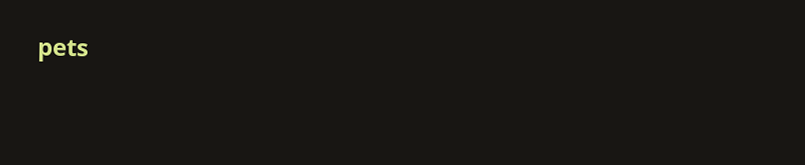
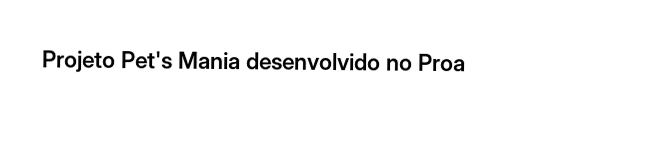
[37,39,89,63] pets -> [42,50,467,74] Projeto Pet's Mania desenvolvido no Proa

